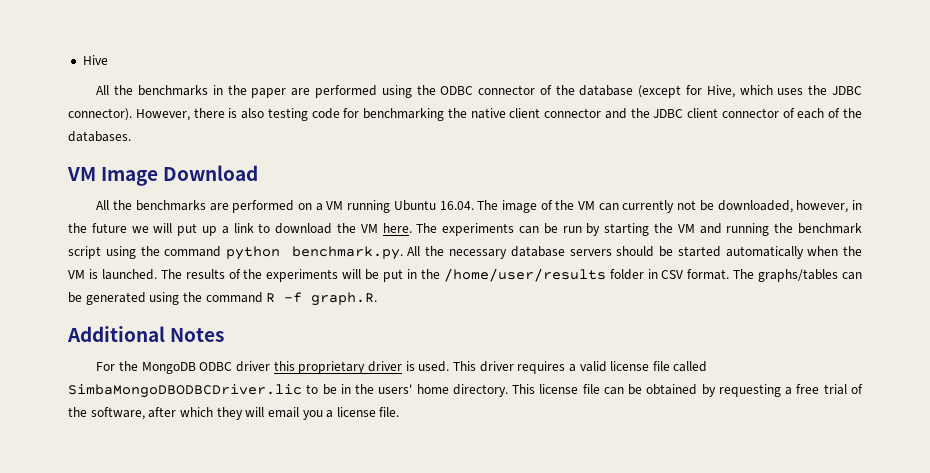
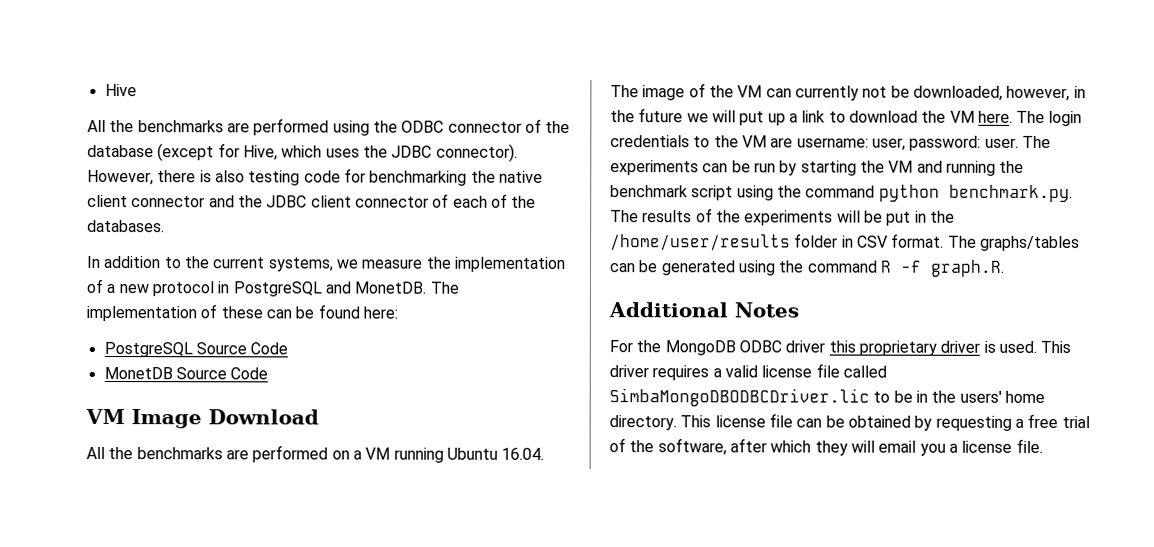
[212,85,287,98] in the paper -> (224, 126) none
(131, 136) none -> [87,255,566,272] [86,278,459,297] [86,304,398,322] [103,342,289,358] [103,367,269,380] // In addition to the current systems, we measure the implementation of a new protocol in PostgreSQL and MonetDB. The implementation of these can be found here: // PostgreSQL Source Code // MonetDB Source Code
(438, 228) none -> [1048,110,1083,127] [610,135,1051,151] login credentials to the VM are username: user, password: user. The
[407,246,863,259] [68,269,157,280] All the necessary database servers should be started automatically when the VM is launched. -> (1073, 193) none

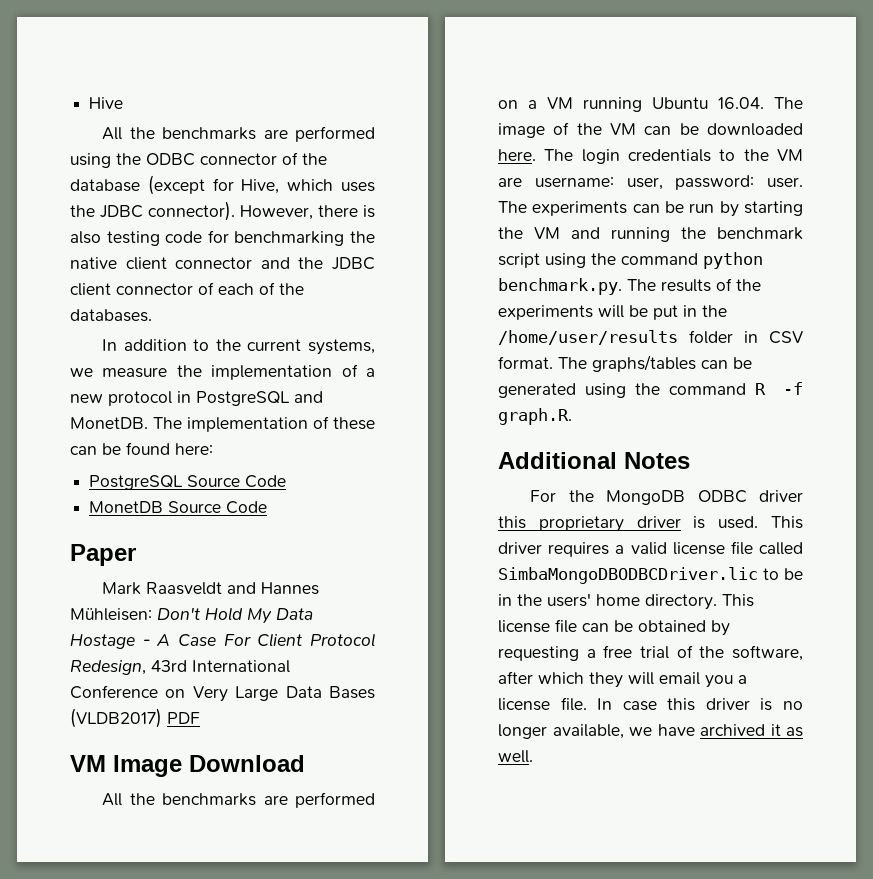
(269, 373) none -> [70,544,136,566] [102,582,320,595] [70,607,313,624] [70,633,375,649] [70,660,290,675] [70,685,375,702] [70,708,200,728] // Paper // Mark Raasveldt and Hannes Mühleisen: Don't Hold My Data Hostage - A Case For Client Protocol Redesign, 43rd International Conference on Very Large Data Bases (VLDB2017) PDF
[794,85,1086,102] [610,108,975,126] currently not be downloaded, however, in the future we will put up a link to download the VM -> [679,123,803,136] be downloaded
(1043, 445) none -> [597,698,803,711] [498,724,803,739] [498,750,533,763] In case this driver is no longer available, we have archived it as well.

